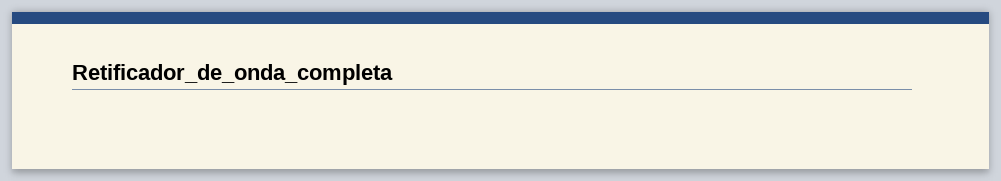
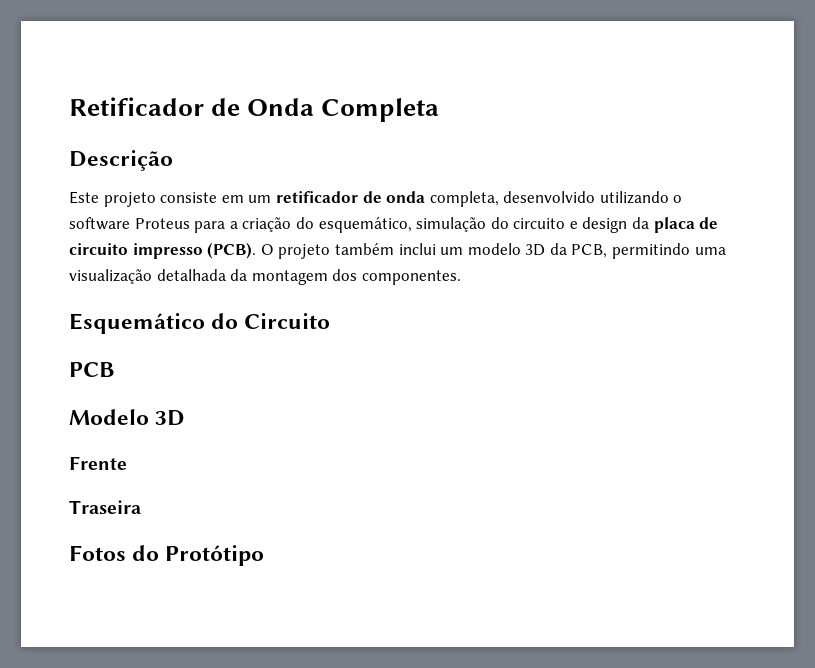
[72,64,393,85] Retificador_de_onda_completa -> [69,97,440,122] [69,150,173,171] [69,191,683,207] [69,217,719,233] [69,242,726,259] [69,269,461,285] [69,313,331,334] [69,362,115,377] [69,409,186,426] [69,456,127,470] [69,500,141,514] [69,545,265,566] Retificador de Onda Completa // Descrição // Este projeto consiste em um retificador de onda completa, desenvolvido utilizando o software Proteus para a criação do esquemático, simulação do circuito e design da placa de circuito impresso (PCB). O projeto também inclui um modelo 3D da PCB, permitindo uma visualização detalhada da montagem dos componentes. // Esquemático do Circuito // PCB // Modelo 3D // Frente // Traseira // Fotos do Protótipo

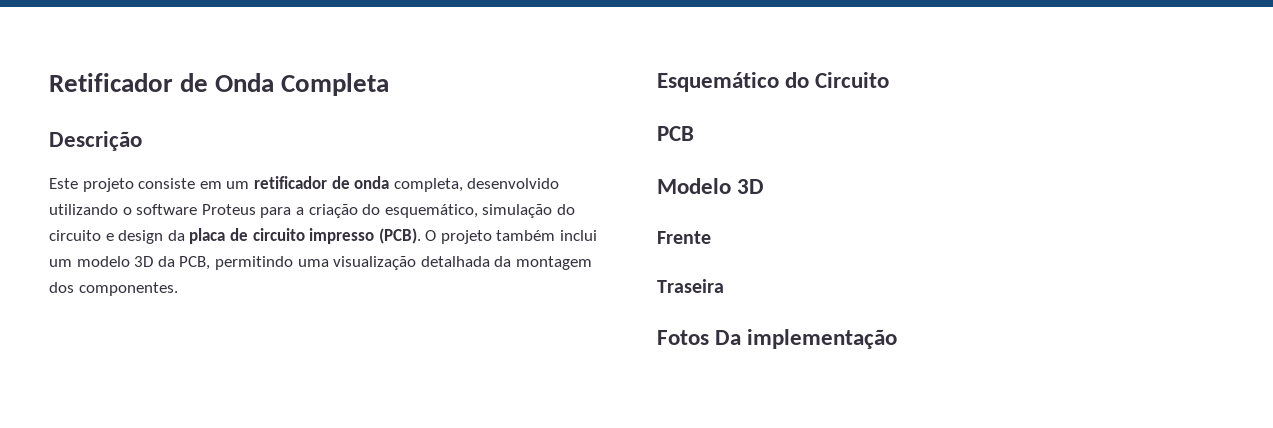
[132,545,265,566] do Protótipo -> [715,329,898,349] Da implementação

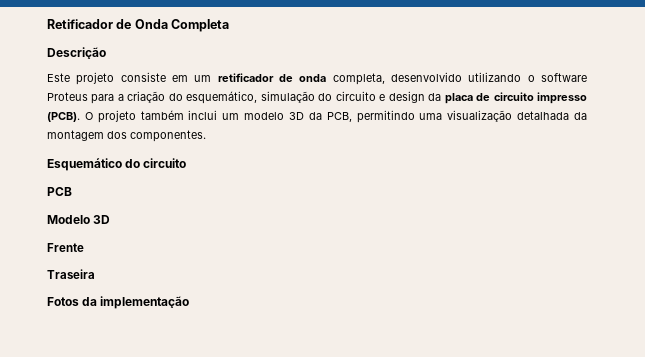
[815,72,890,88] Circuito -> [143,158,187,168] circuito
[715,330,742,345] Da -> [82,297,98,306] da

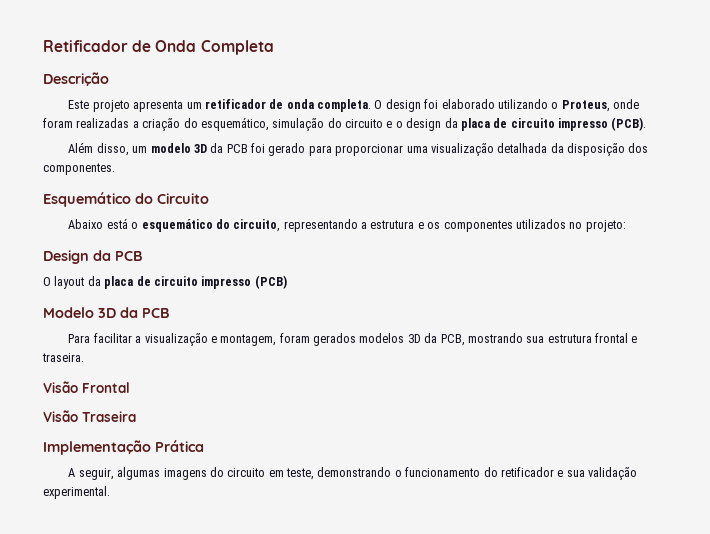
[120,72,188,82] consiste em -> [133,100,184,112] apresenta
[332,72,587,85] [47,92,115,104] completa, desenvolvido utilizando o software Proteus para -> [317,99,640,112] [43,118,130,128] completa. O design foi elaborado utilizando o Proteus, onde foram realizadas
(386, 97) none -> [395,121,403,128] o
[84,110,415,123] O projeto também inclui um modelo 3D da PCB, permitindo -> [68,142,404,156] // Além disso, um modelo 3D da PCB foi gerado para proporcionar
[47,130,104,141] montagem -> [567,143,626,156] disposição
[143,158,187,168] [47,187,72,196] circuito // PCB -> [157,193,209,204] [68,218,626,232] [43,250,143,264] [43,275,287,289] Circuito // Abaixo está o esquemático do circuito, representando a estrutura e os componentes utilizados no projeto: // Design da PCB // O layout da placa de circuito impresso (PCB)
[47,243,84,252] [47,269,95,279] [47,296,190,309] // Frente // Traseira // Fotos da implementação -> [120,307,170,318] [68,333,638,346] [42,353,84,362] [43,381,130,393] [43,410,136,422] [43,440,204,455] [68,467,638,480] [43,486,110,499] da PCB // Para facilitar a visualização e montagem, foram gerados modelos 3D da PCB, mostrando sua estrutura frontal e traseira. // Visão Frontal // Visão Traseira // Implementação Prática // A seguir, algumas imagens do circuito em teste, demonstrando o funcionamento do retificador e sua validação experimental.

